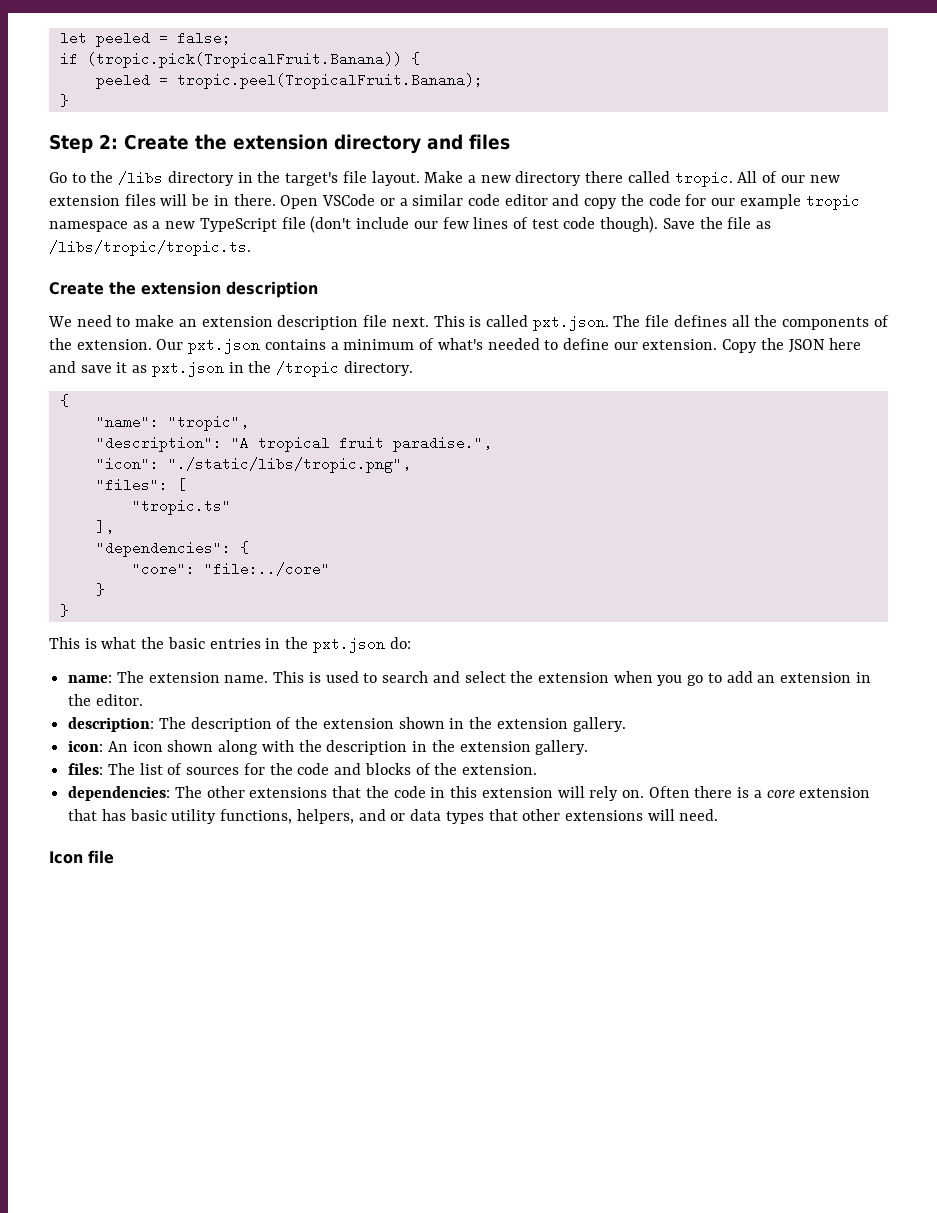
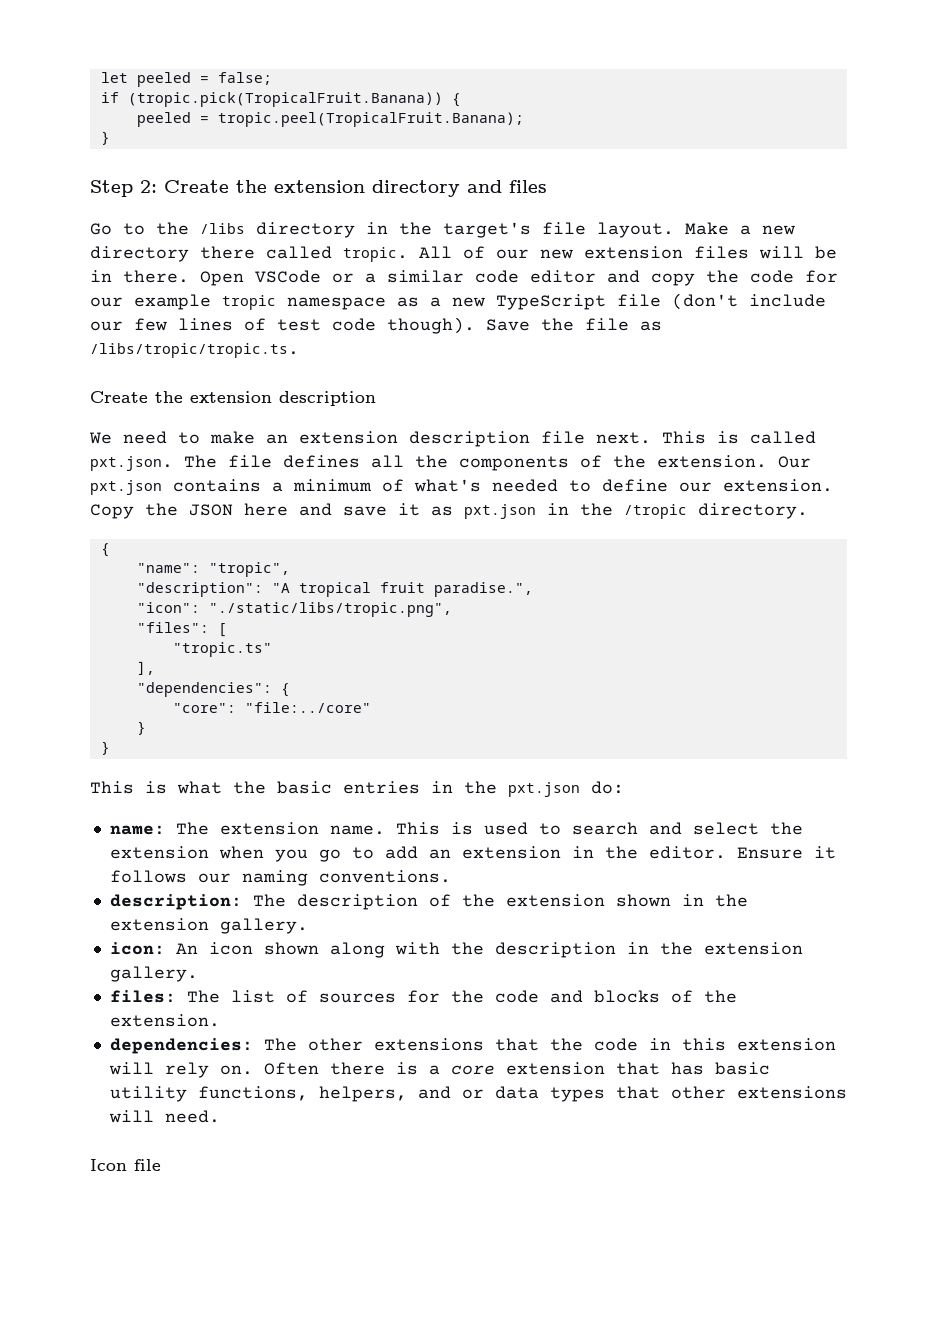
(143, 700) none -> [736,846,836,859] [109,870,451,886] Ensure it follows our naming conventions.

